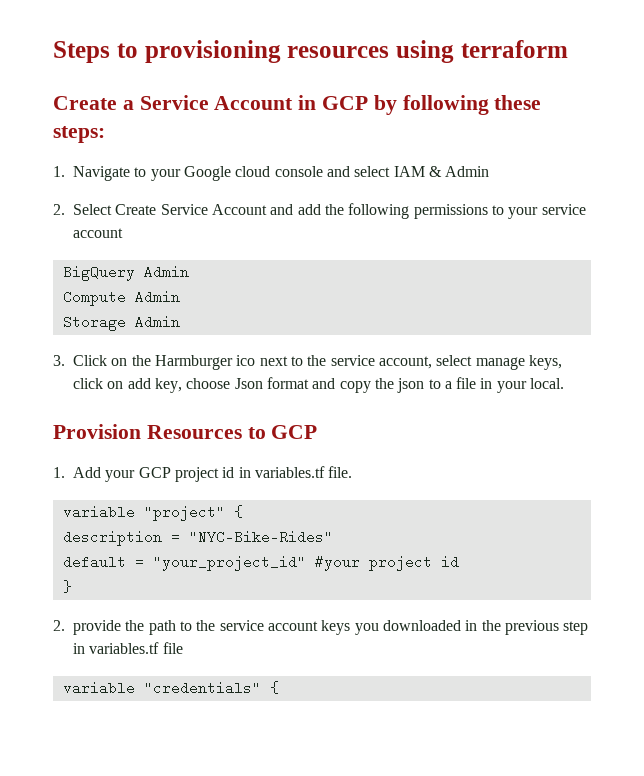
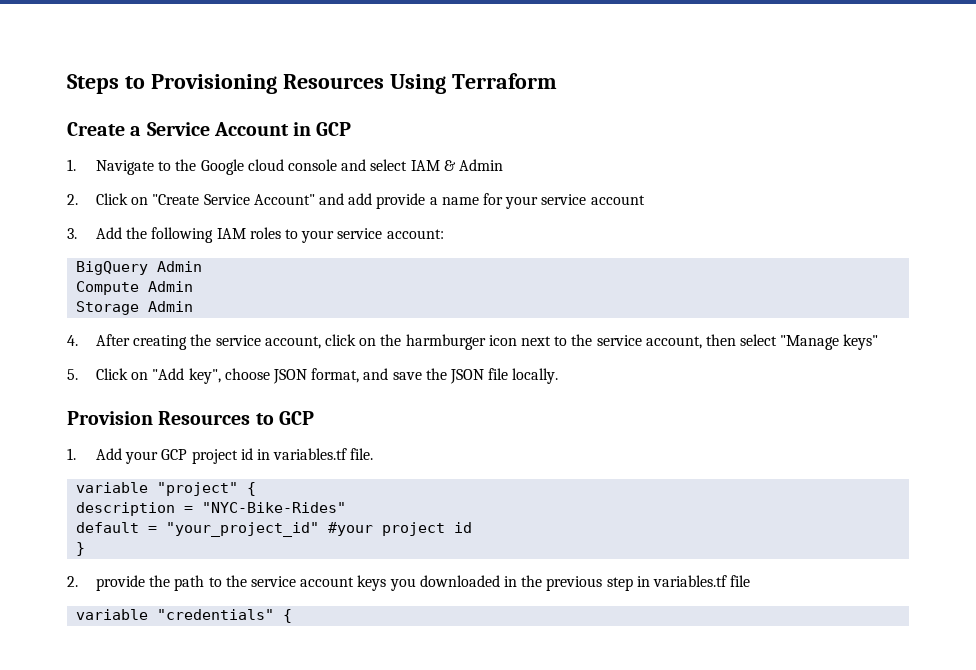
[144,40,568,63] provisioning resources using terraform -> [150,73,557,94] Provisioning Resources Using Terraform
[373,95,542,115] [53,126,105,143] by following these steps: -> (352, 129) none
[150,169,181,181] your -> [175,159,197,171] the
[73,203,488,219] Select Create Service Account and add the following permissions -> [96,193,645,209] [67,227,281,243] Click on "Create Service Account" and add provide a name for your service account // 3. Add the following IAM roles
[73,228,123,238] account -> [386,229,444,239] account:
[53,355,256,370] 3. Click on the Harmburger ico -> [67,334,517,350] 4. After creating the service account, click on the harmburger icon
[436,355,562,370] [73,377,565,393] select manage keys, click on add key, choose Json format and copy the json to a file in your local. -> [705,334,879,350] [67,368,559,384] then select "Manage keys" // 5. Click on "Add key", choose JSON format, and save the JSON file locally.

